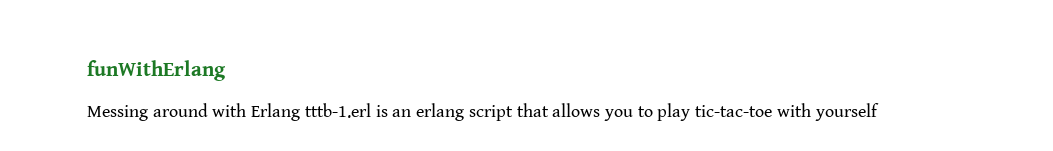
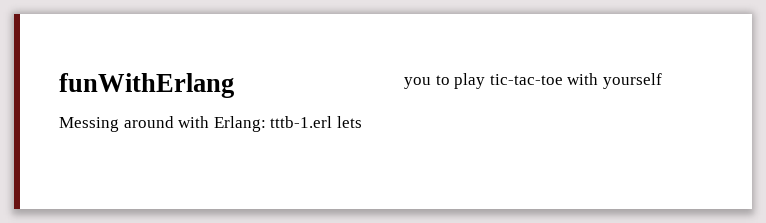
[251,103,601,121] Erlang tttb-1.erl is an erlang script that allows -> [213,116,362,132] Erlang: tttb-1.erl lets

